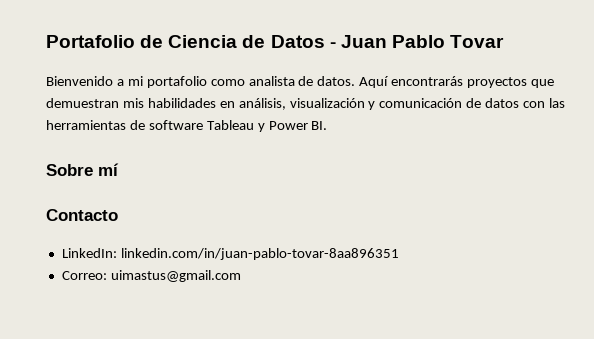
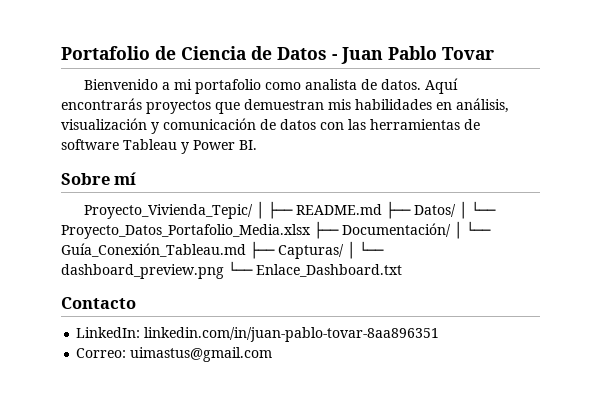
(119, 169) none -> [84,201,497,219] [61,221,491,239] [61,241,384,259] [61,261,402,279] // Proyecto_Vivienda_Tepic/ │ ├── README.md ├── Datos/ │ └── Proyecto_Datos_Portafolio_Media.xlsx ├── Documentación/ │ └── Guía_Conexión_Tableau.md ├── Capturas/ │ └── dashboard_preview.png └── Enlace_Dashboard.txt

